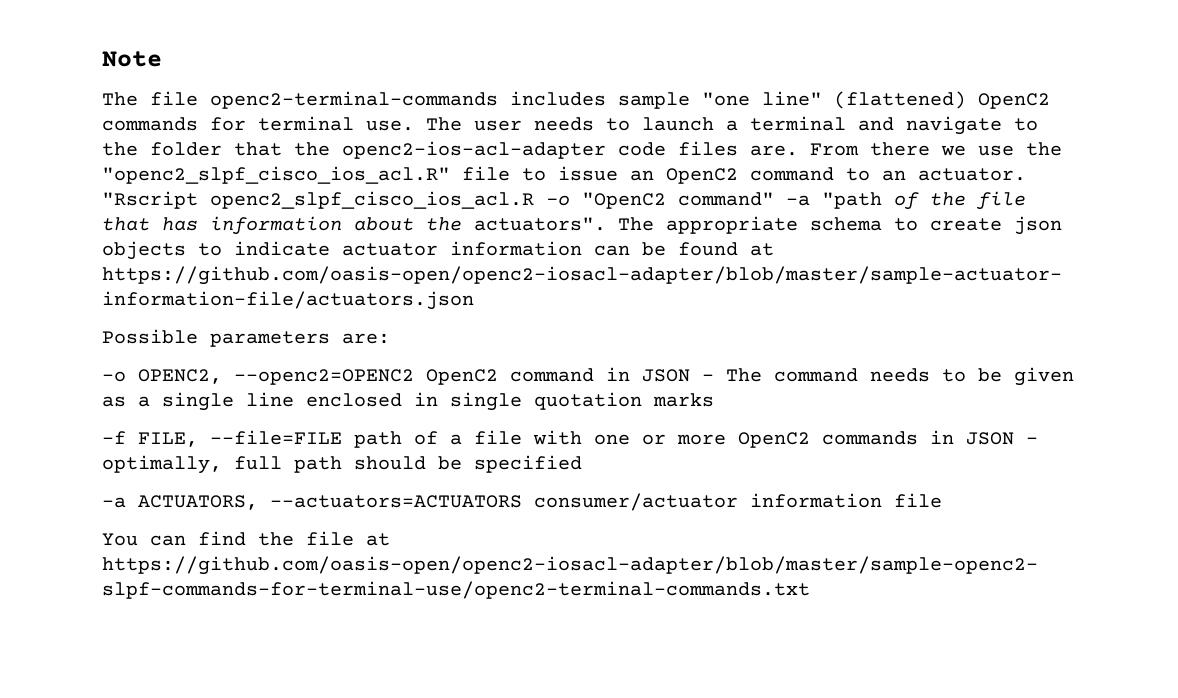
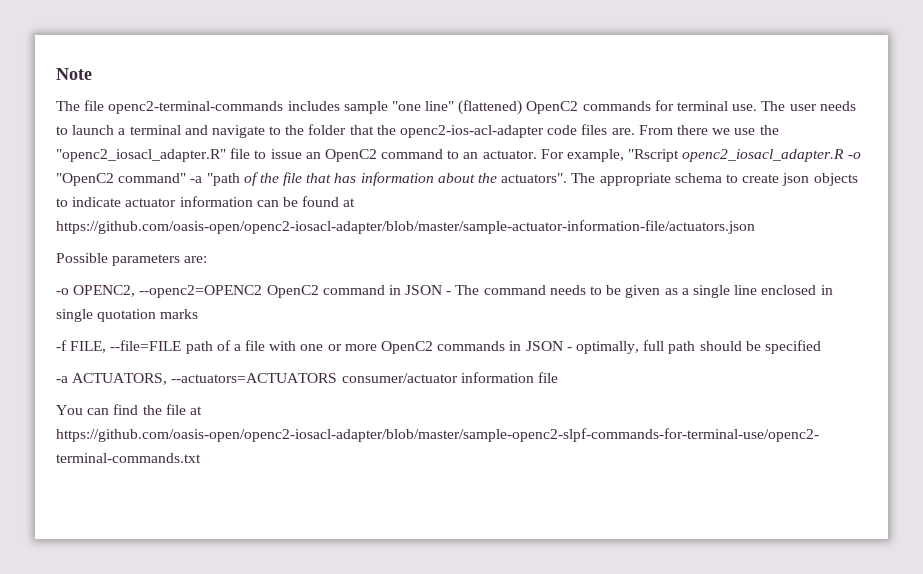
[102,166,450,184] "openc2_slpf_cisco_ios_acl.R" -> [56,149,226,162] "openc2_iosacl_adapter.R"
[102,191,534,209] "Rscript openc2_slpf_cisco_ios_acl.R -> [540,149,845,162] For example, "Rscript openc2_iosacl_adapter.R

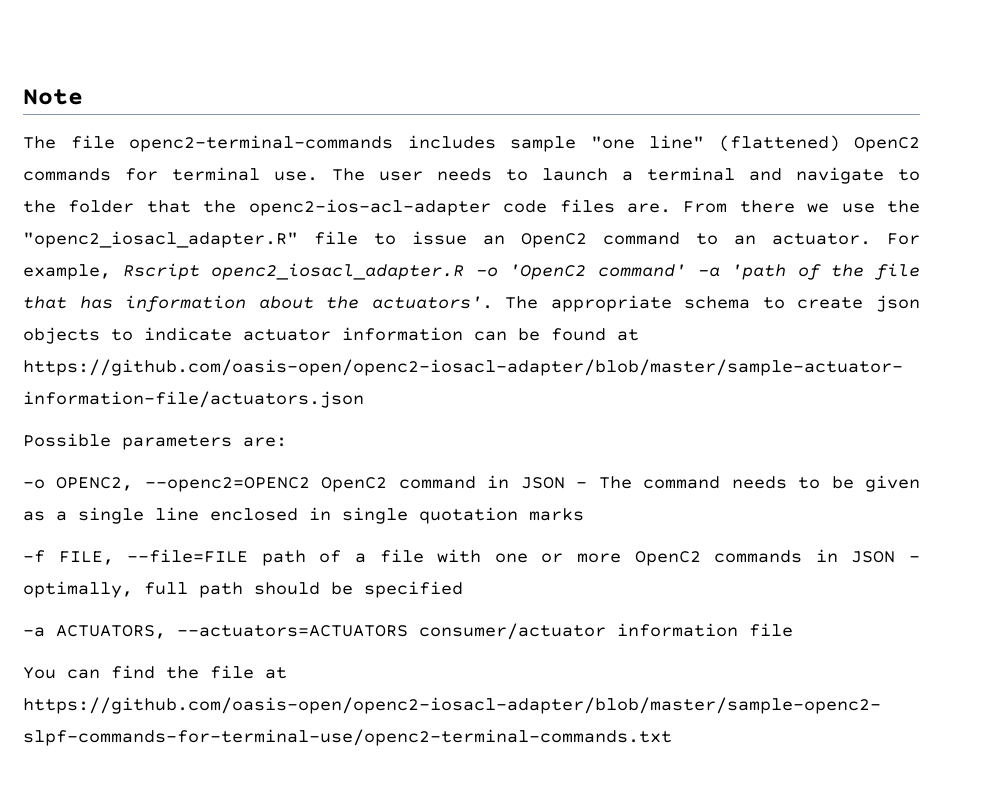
[628,149,680,162] "Rscript -> [122,263,200,280] Rscript
[56,173,240,186] "OpenC2 command" -a "path -> [509,264,787,280] 'OpenC2 command' -a 'path
[501,173,568,183] actuators". -> [371,296,493,309] actuators'.

